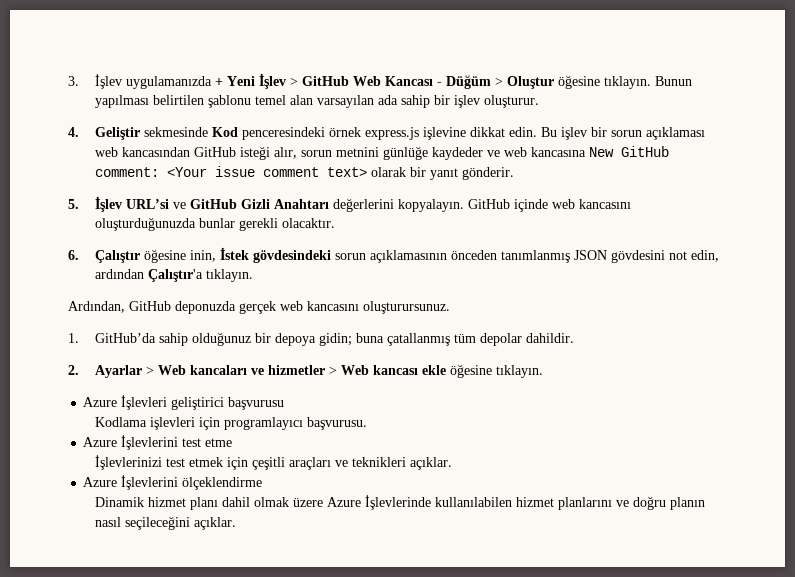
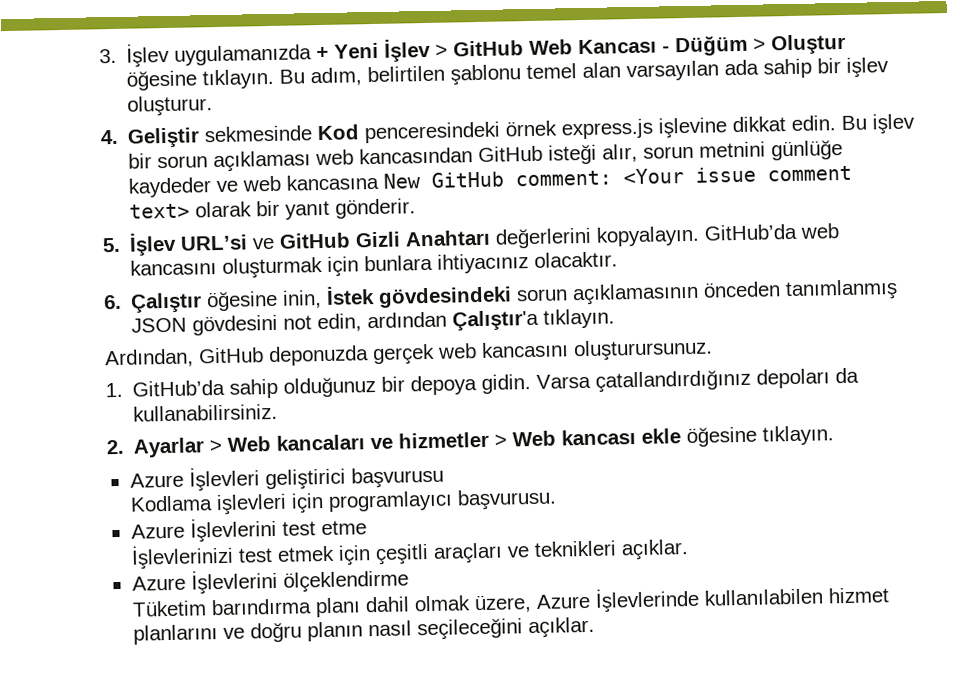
[655,76,693,86] [95,95,150,108] Bunun yapılması -> [279,67,363,87] Bu adım,
[468,199,632,212] [95,217,279,231] GitHub içinde web kancasını oluşturduğunuzda bunlar gerekli -> [704,223,840,241] [130,253,530,279] GitHub’da web kancasını oluşturmak için bunlara ihtiyacınız
[319,333,575,346] gidin; buna çatallanmış tüm depolar dahildir. -> [481,367,860,394] [133,403,279,422] gidin. Varsa çatallandırdığınız depoları da kullanabilirsiniz.
[95,497,187,507] Dinamik hizmet -> [131,598,312,617] Tüketim barındırma
[293,498,324,507] üzere -> [473,594,532,614] üzere,

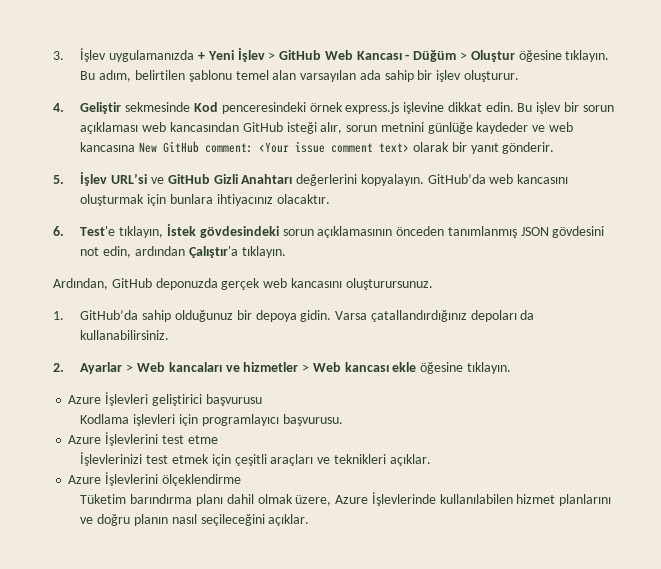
[130,290,323,314] Çalıştır öğesine inin, -> [80,226,164,238] Test'e tıklayın,

